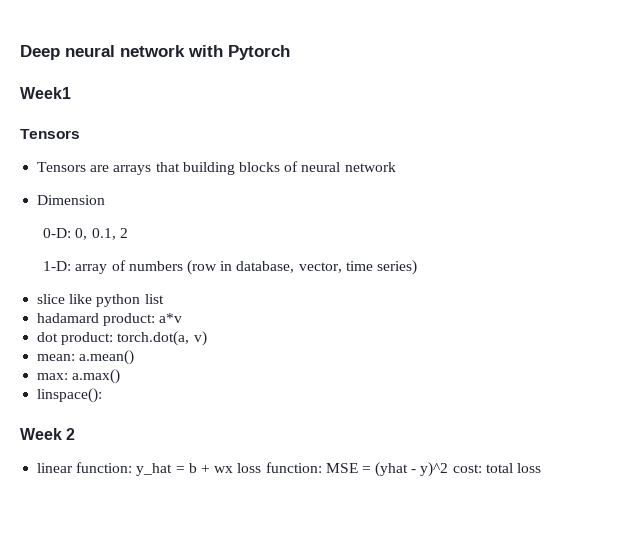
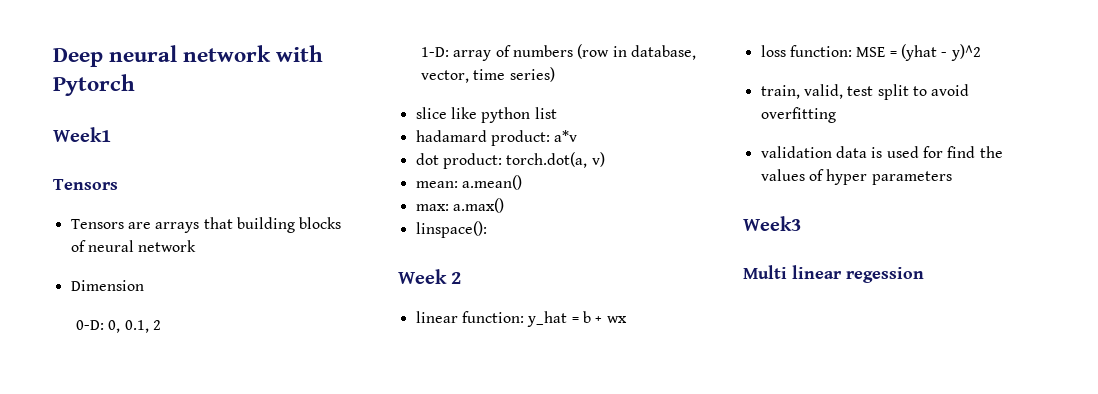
(234, 469) none -> (627, 319) //
[452,463,542,473] cost: total loss -> [760,84,970,100] [760,107,836,123] [760,146,1003,158] [760,169,952,185] [743,216,801,231] [743,265,924,283] // train, valid, test split to avoid overfitting // validation data is used for find the values of hyper parameters // Week3 // Multi linear regession

